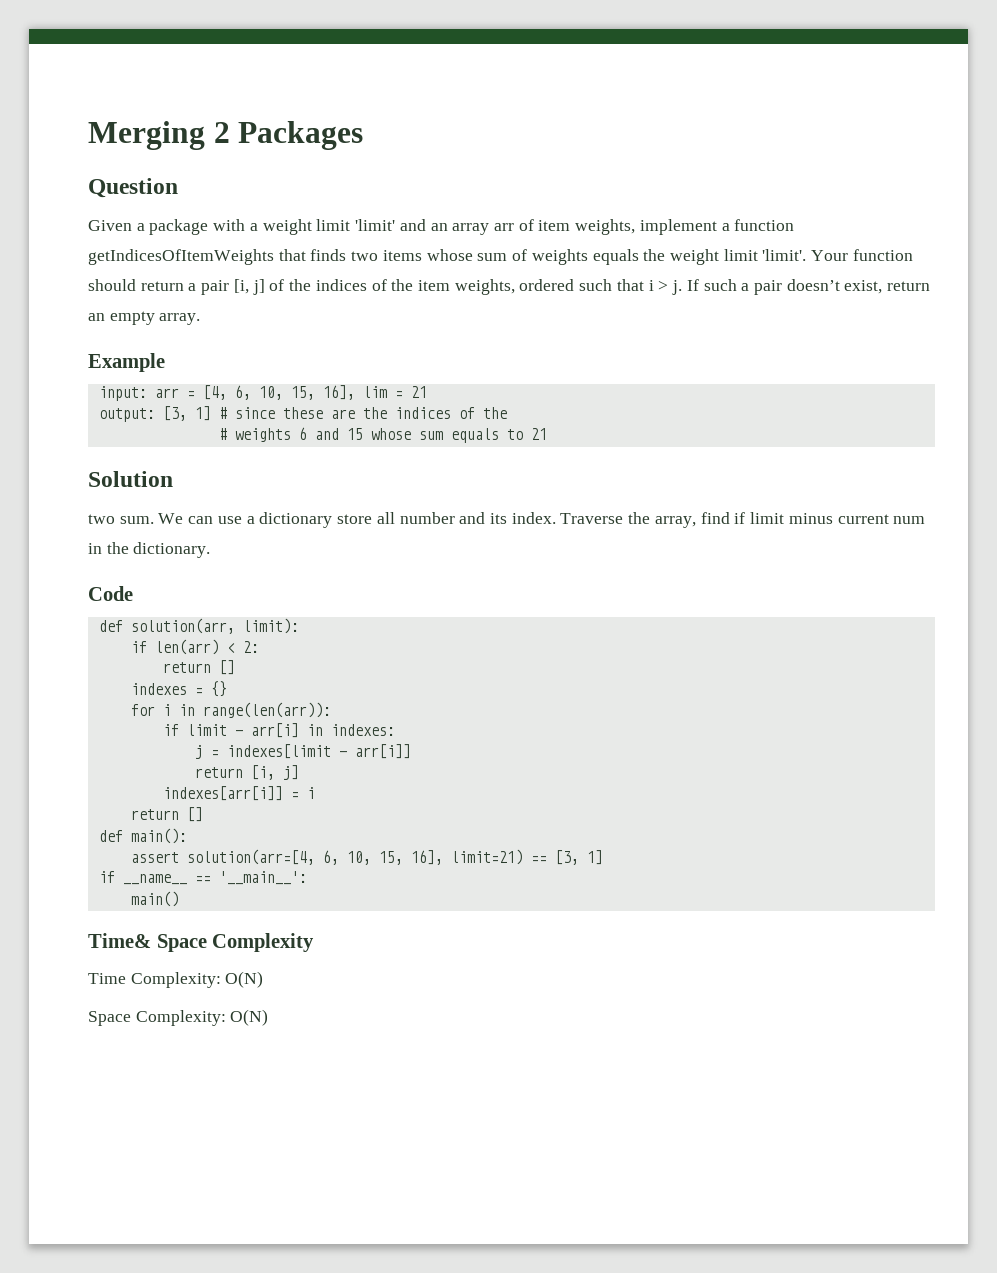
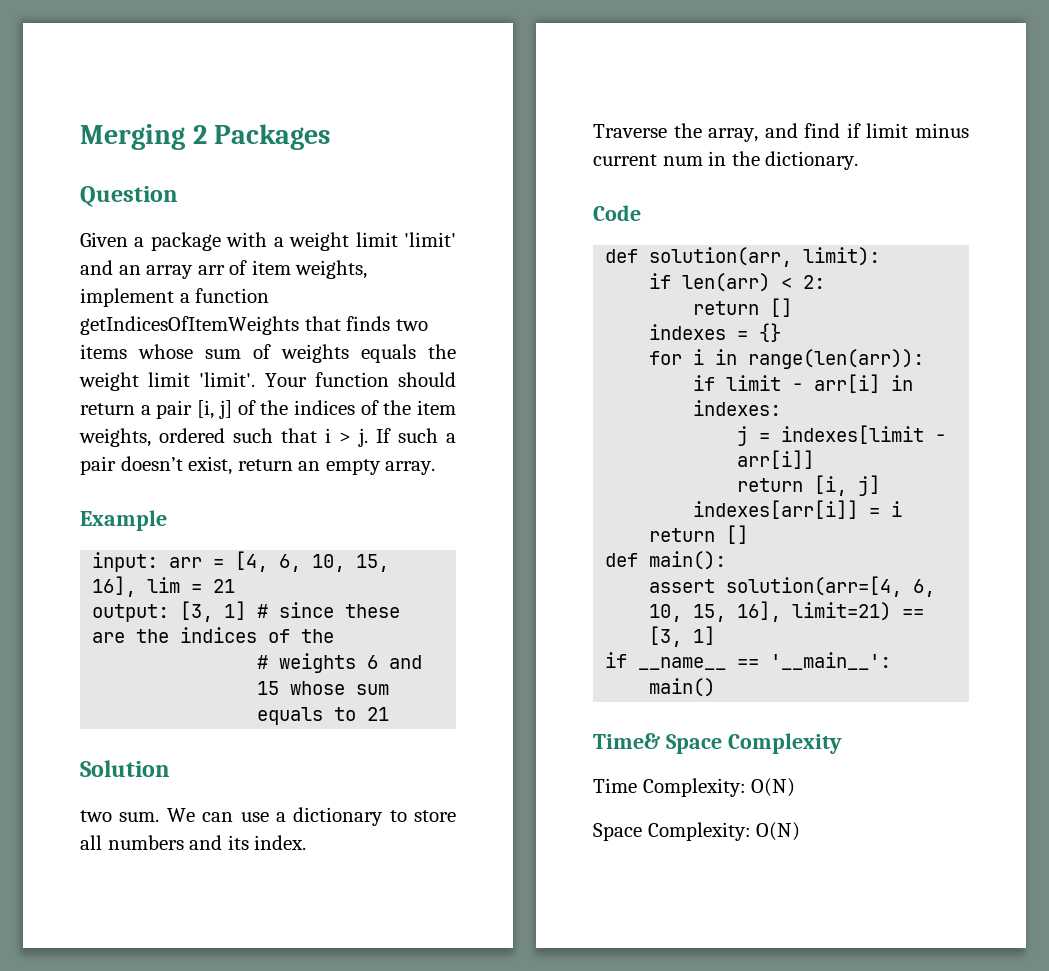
(333, 520) none -> [389,810,407,822] to
[399,512,455,524] number -> [107,835,184,850] numbers
(556, 518) none -> (307, 842) //
(696, 522) none -> [764,123,798,138] and

